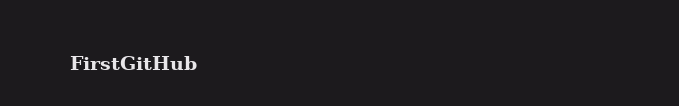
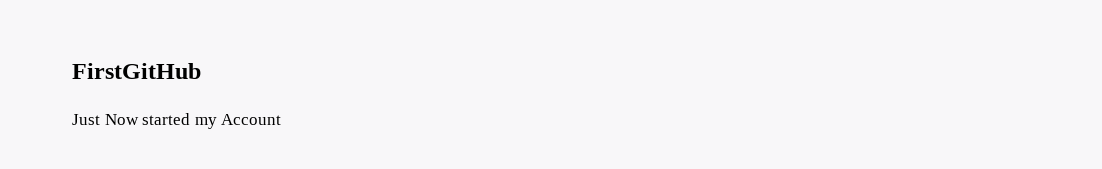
(197, 63) none -> [72,113,282,129] // Just Now started my Account

